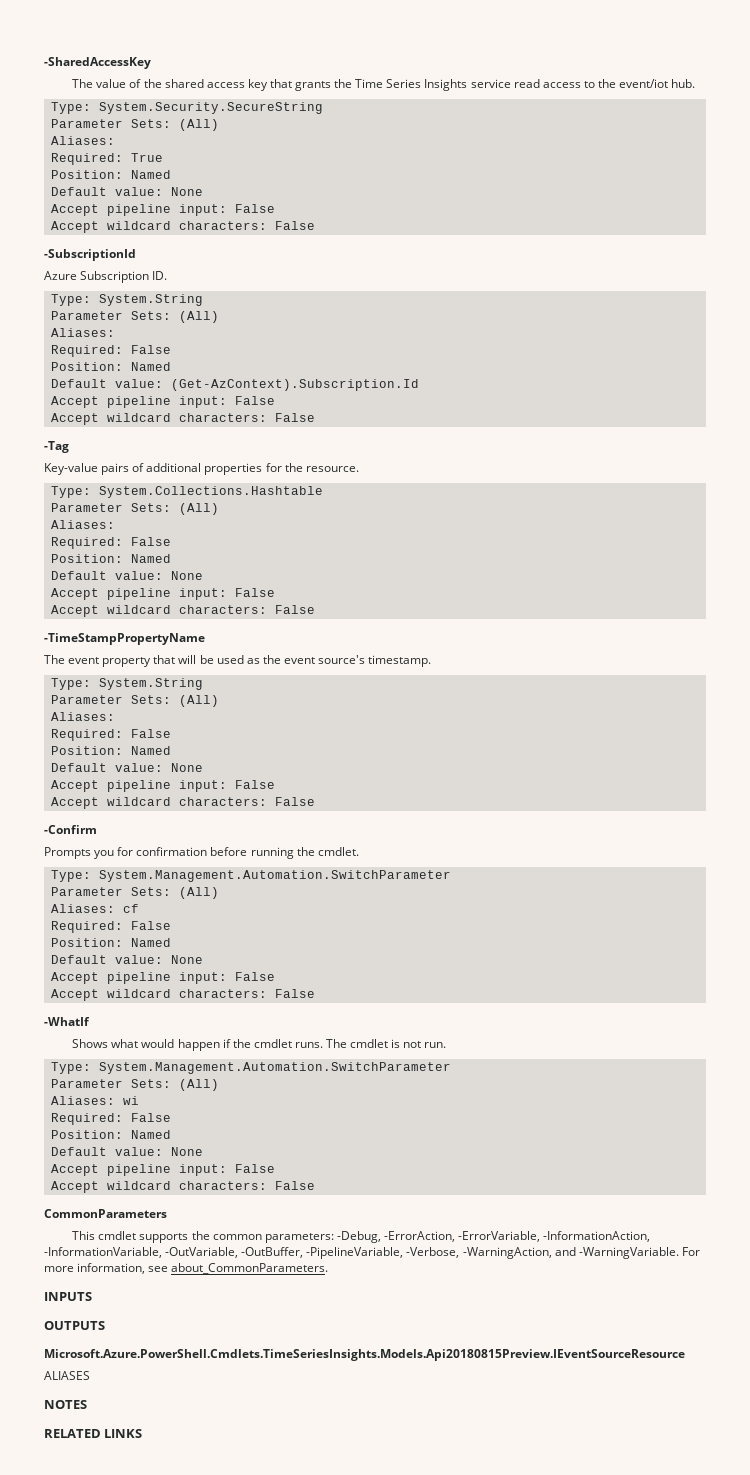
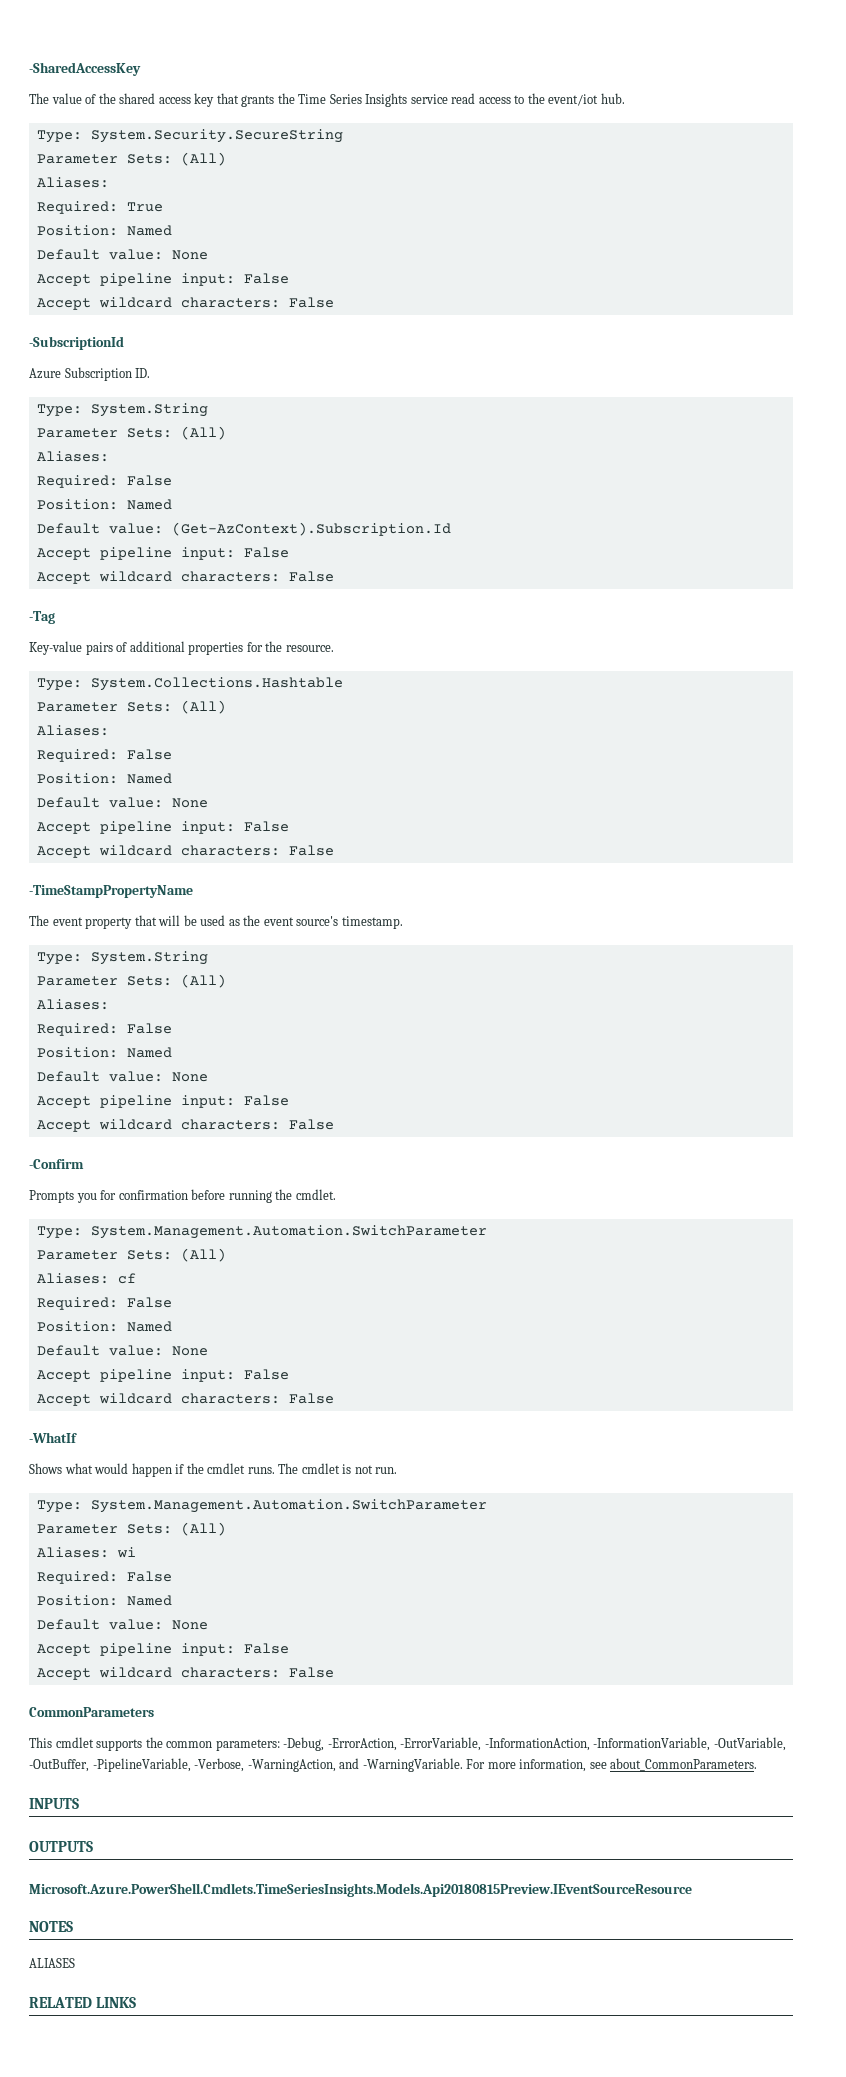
(685, 1355) none -> [29,1921,73,1932] // NOTES
[44,1400,87,1409] // NOTES -> (75, 1963) none

